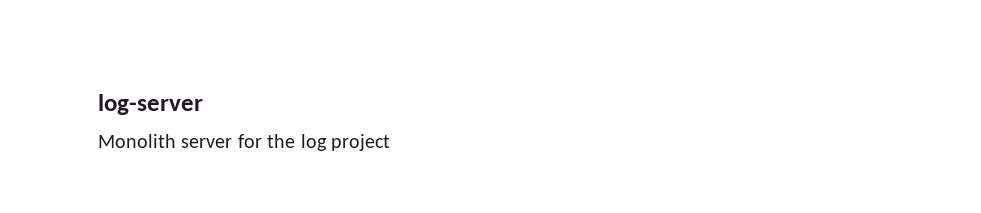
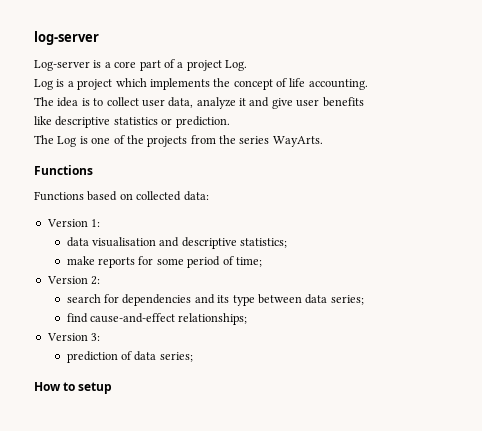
[98,134,390,151] Monolith server for the log project -> [34,59,247,71] [34,78,368,90] [34,97,364,109] [34,116,230,128] [34,135,323,147] [34,165,93,175] [34,191,209,201] [46,219,101,227] [66,237,288,249] [66,256,262,268] [46,276,101,285] [66,294,364,306] [66,313,248,325] [46,333,101,341] [66,351,193,363] [34,382,113,394] Log-server is a core part of a project Log. // Log is a project which implements the concept of life accounting. // The idea is to collect user data, analyze it and give user benefits // like descriptive statistics or prediction. // The Log is one of the projects from the series WayArts. // Functions // Functions based on collected data: // Version 1: // data visualisation and descriptive statistics; // make reports for some period of time; // Version 2: // search for dependencies and its type between data series; // find cause-and-effect relationships; // Version 3: // prediction of data series; // How to setup

